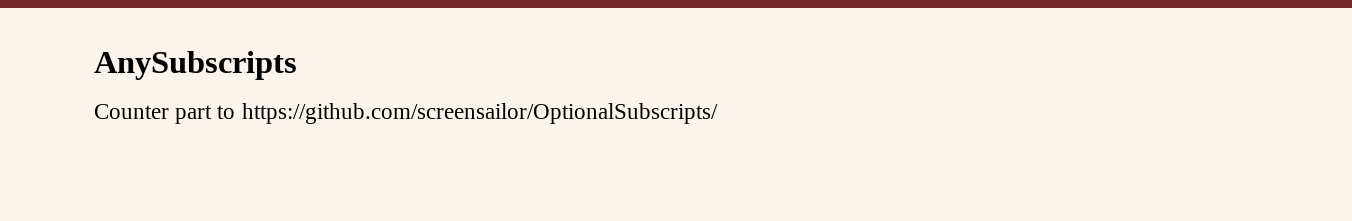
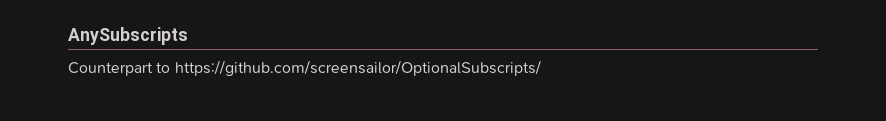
[94,104,213,124] Counter part -> [68,62,153,76] Counterpart

